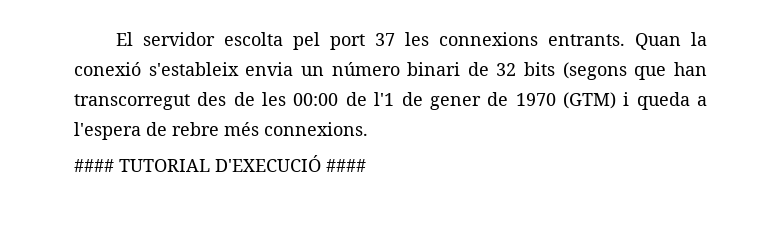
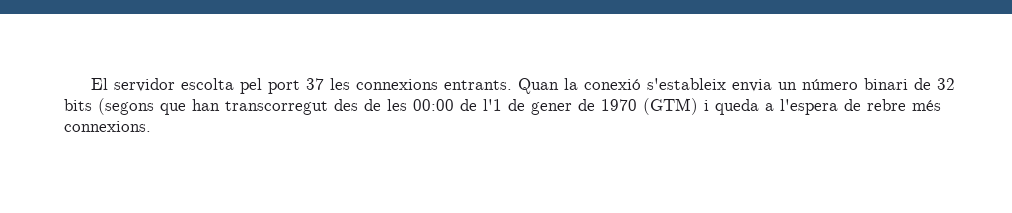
[74,155,366,172] // #### TUTORIAL D'EXECUCIÓ #### -> (151, 126) none

